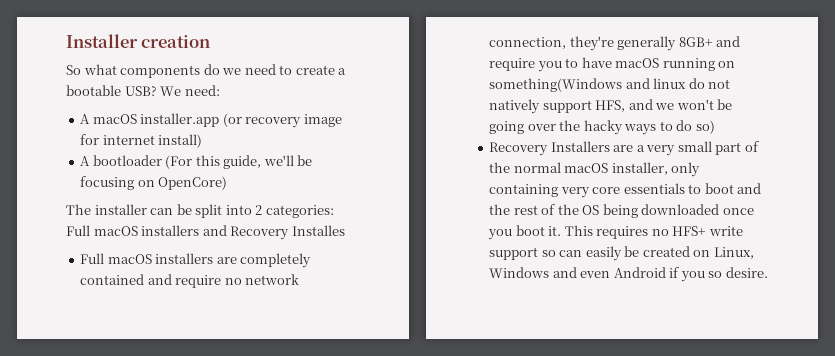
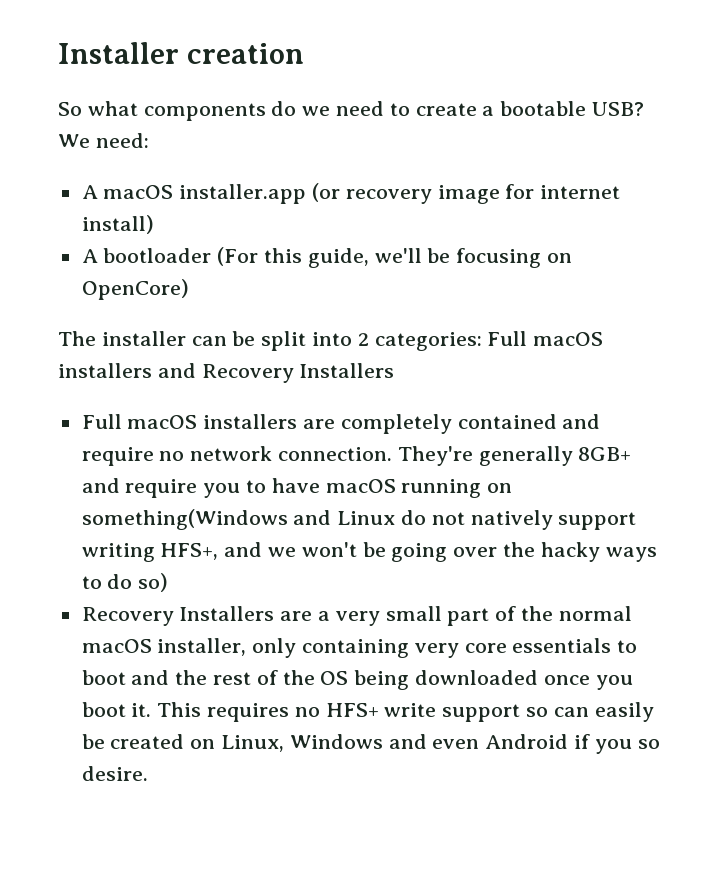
[291,225,345,236] Installes -> [299,363,395,378] Installers
[489,36,614,51] connection, they're -> [278,446,473,466] connection. They're
[653,78,687,89] linux -> [337,511,396,525] Linux
[595,100,626,112] HFS, -> [81,543,219,562] writing HFS+,

